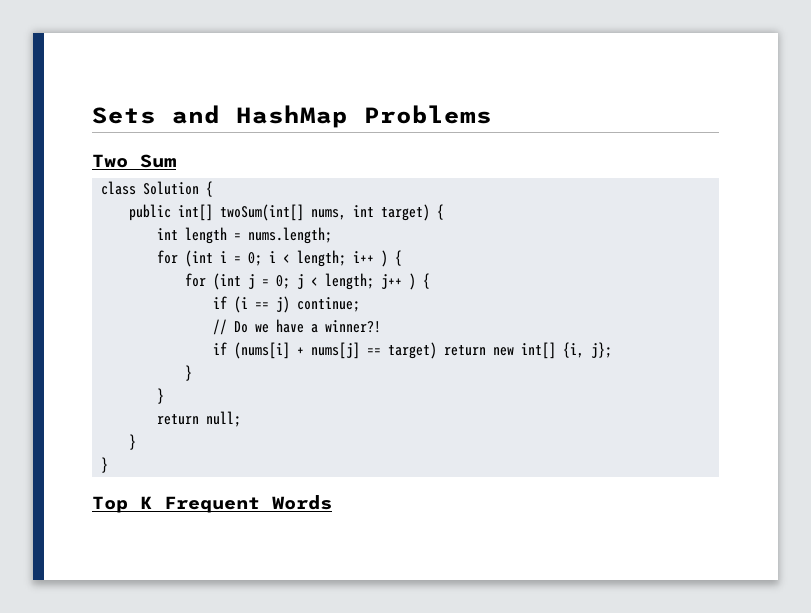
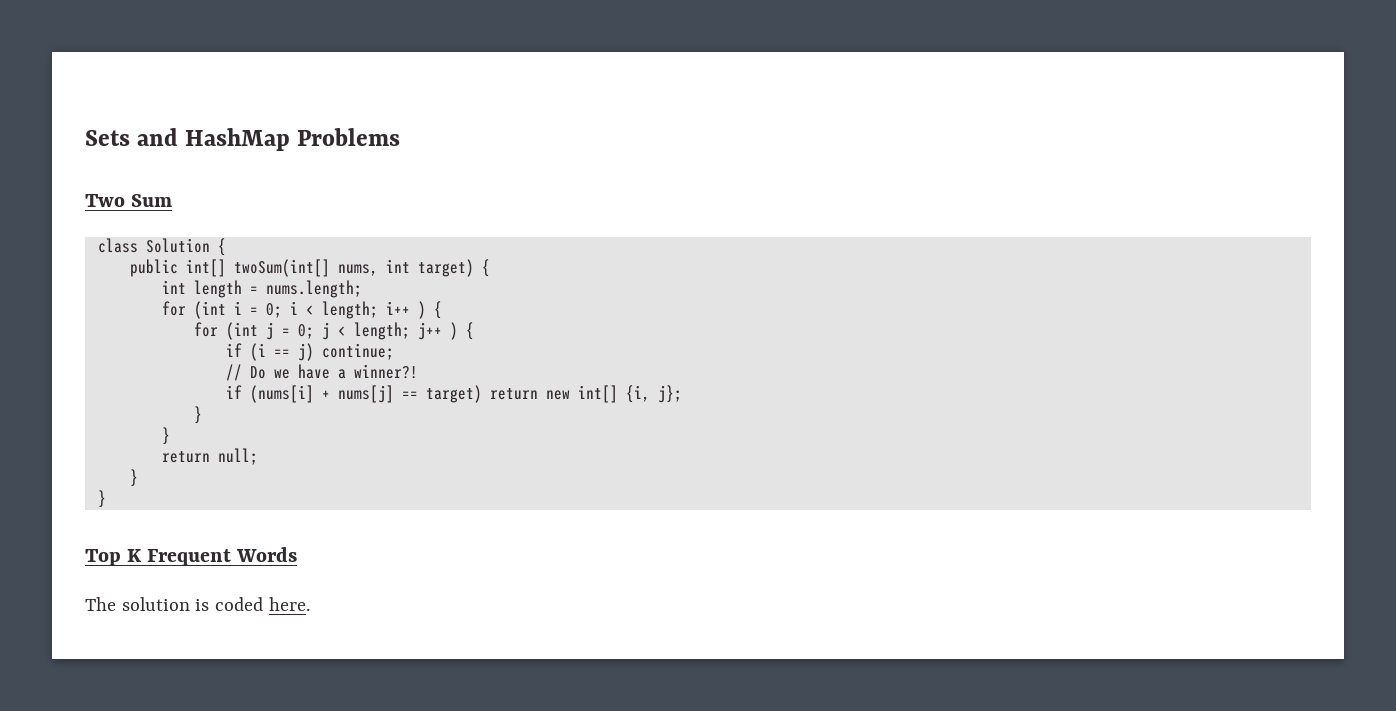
(332, 502) none -> [85,597,310,611] // The solution is coded here.

